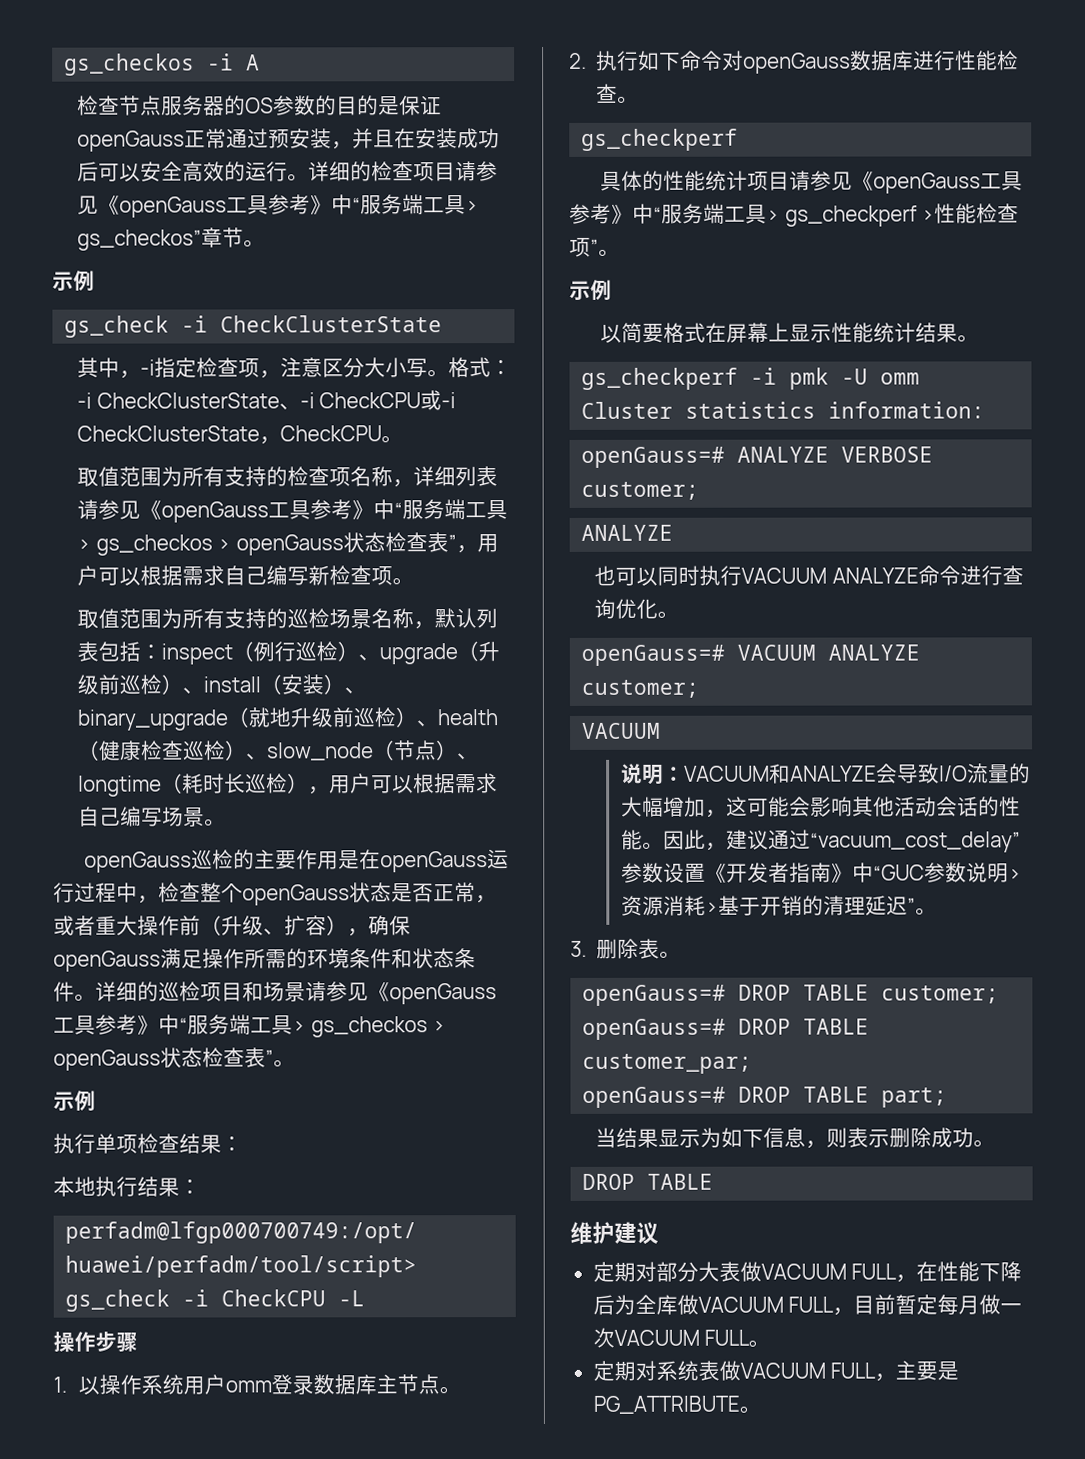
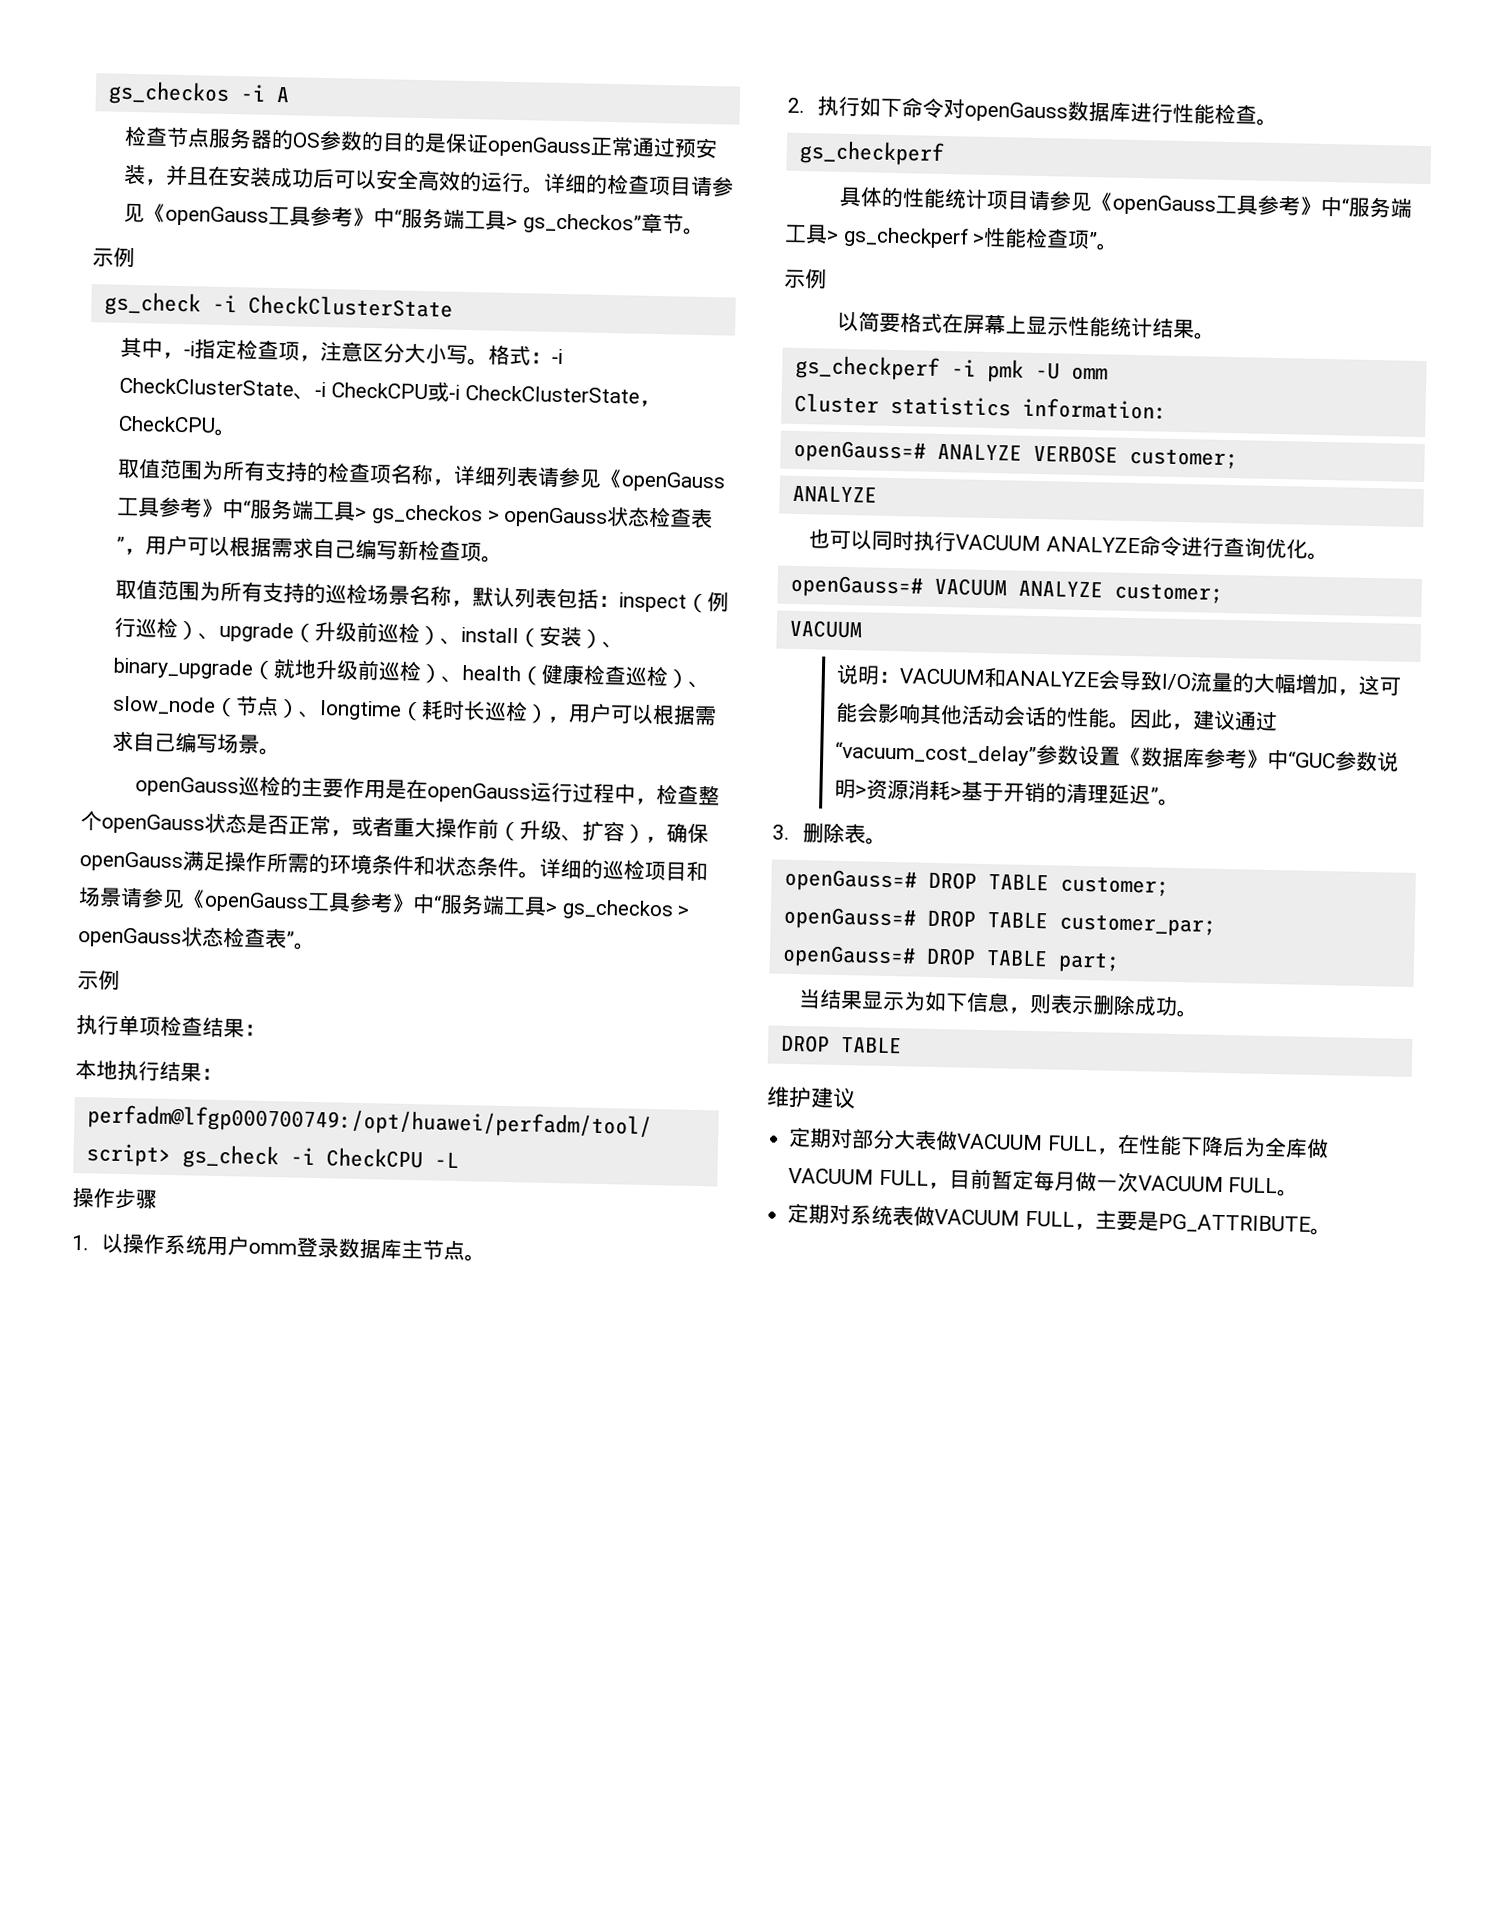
[725,862,832,883] 开发者指南 -> [1140,747,1247,769] 数据库参考

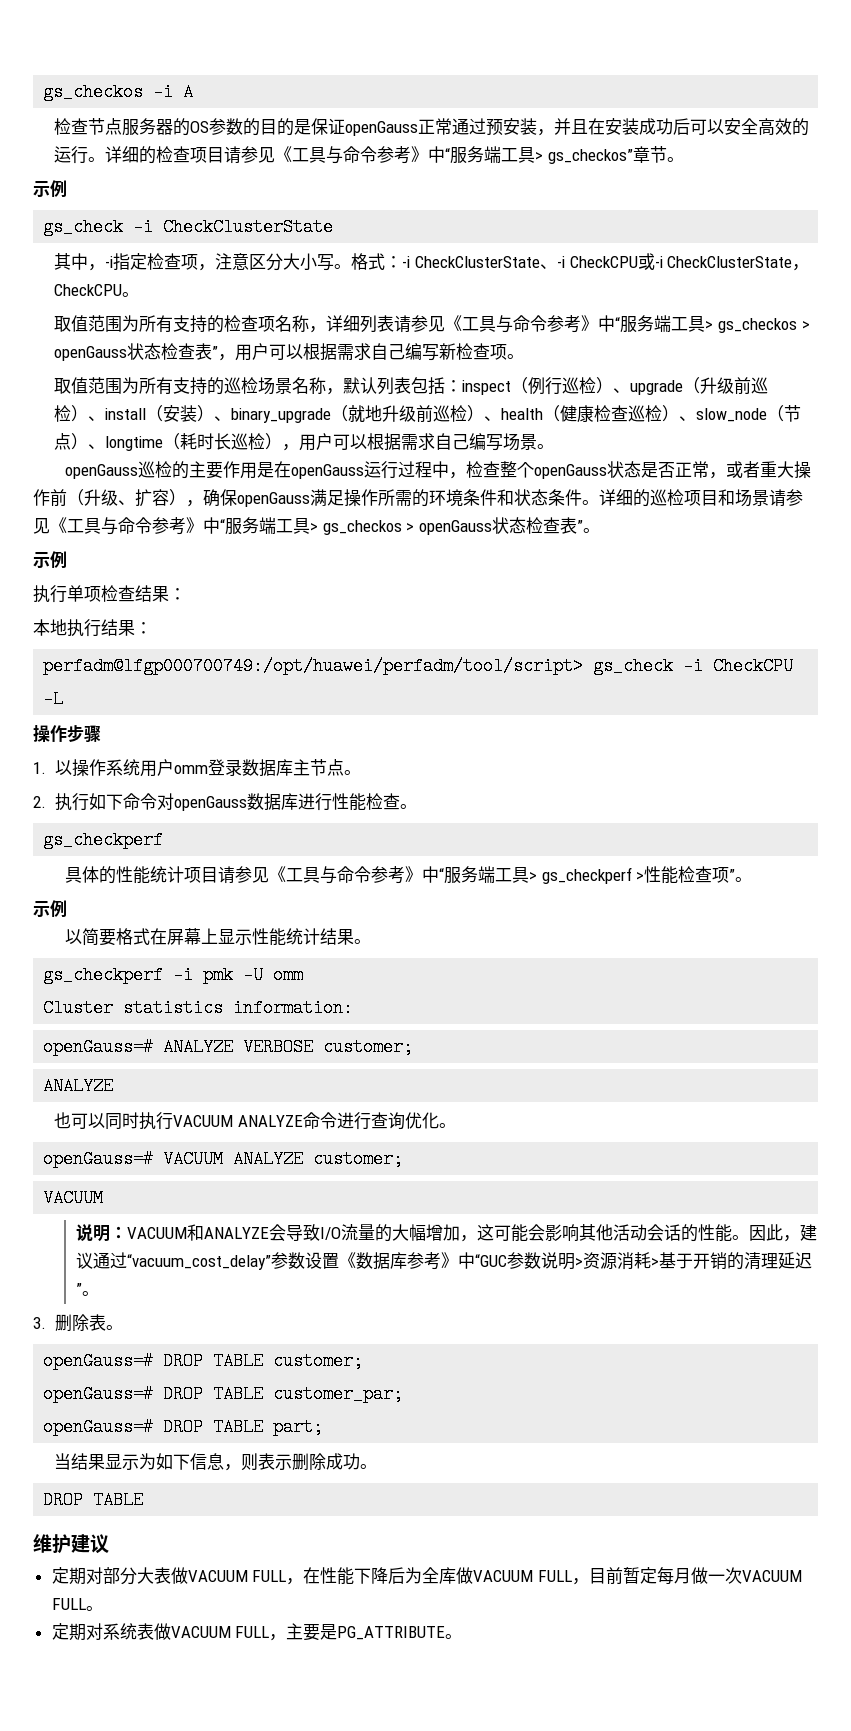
[165,205,312,227] openGauss工具 -> [292,146,378,164] 工具与命令
[621,471,727,493] [117,497,161,518] openGauss工具 -> [462,315,548,333] 工具与命令
[204,891,351,913] openGauss工具 -> [67,517,152,535] 工具与命令
[1111,194,1259,216] openGauss工具 -> [286,866,372,884] 工具与命令

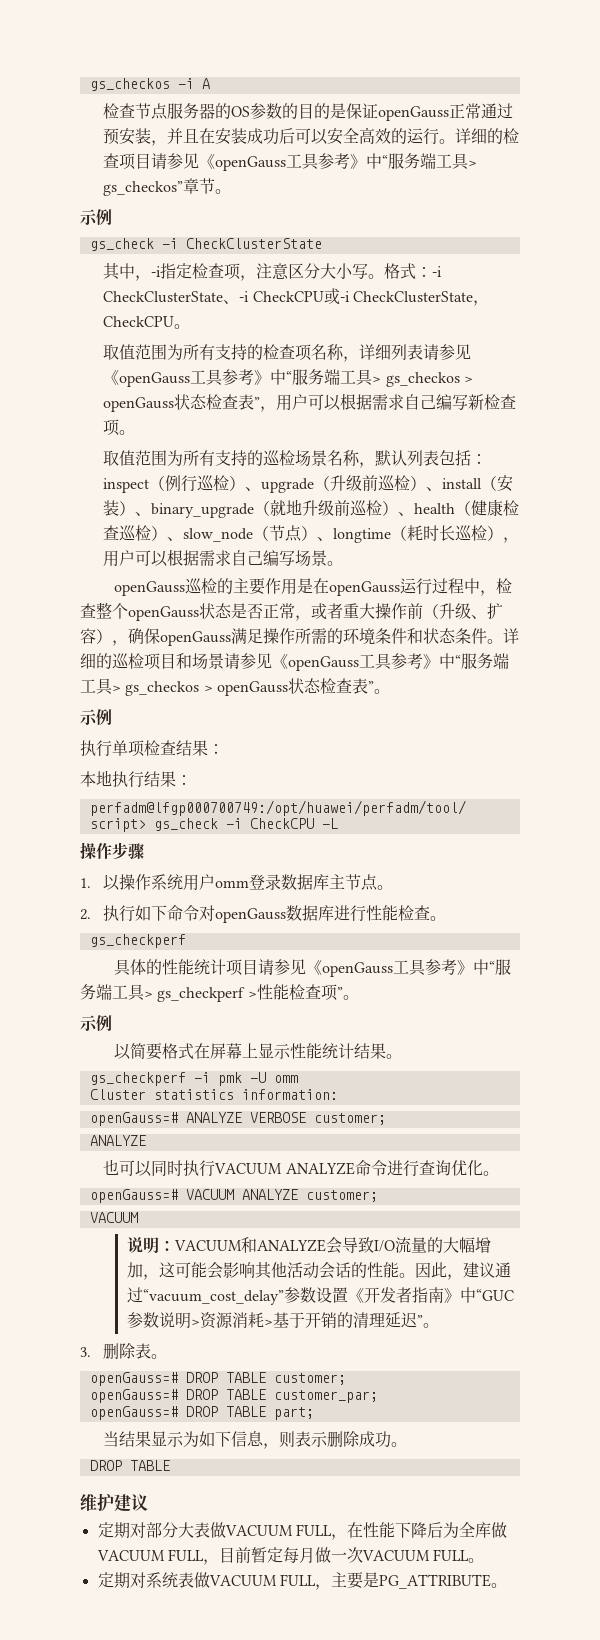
[292,146,378,164] 工具与命令 -> [215,153,320,171] openGauss工具
[462,315,548,333] 工具与命令 -> [119,369,224,387] openGauss工具
[67,517,152,535] 工具与命令 -> [288,653,392,671] openGauss工具
[286,866,372,884] 工具与命令 -> [322,959,427,977] openGauss工具
[355,1252,441,1270] 数据库参考 -> [363,1287,444,1303] 开发者指南

